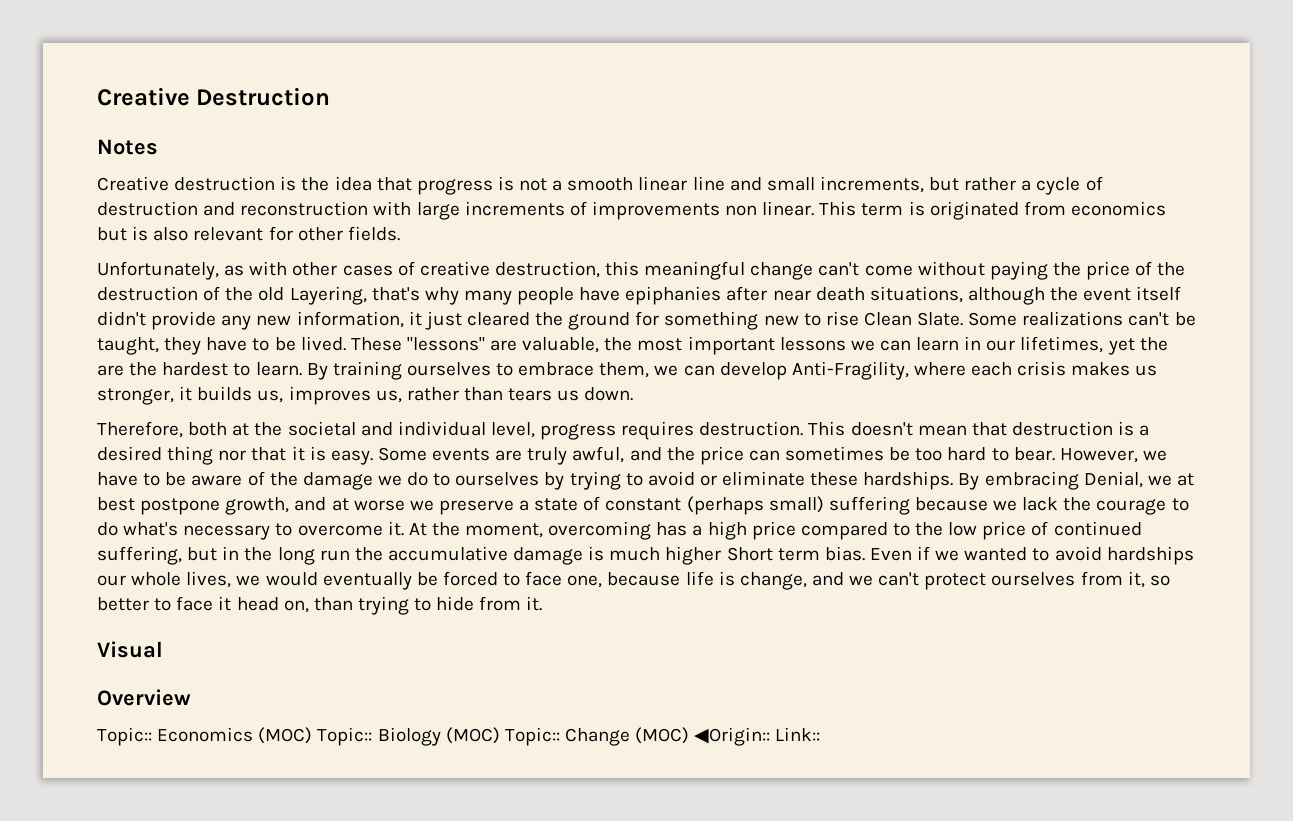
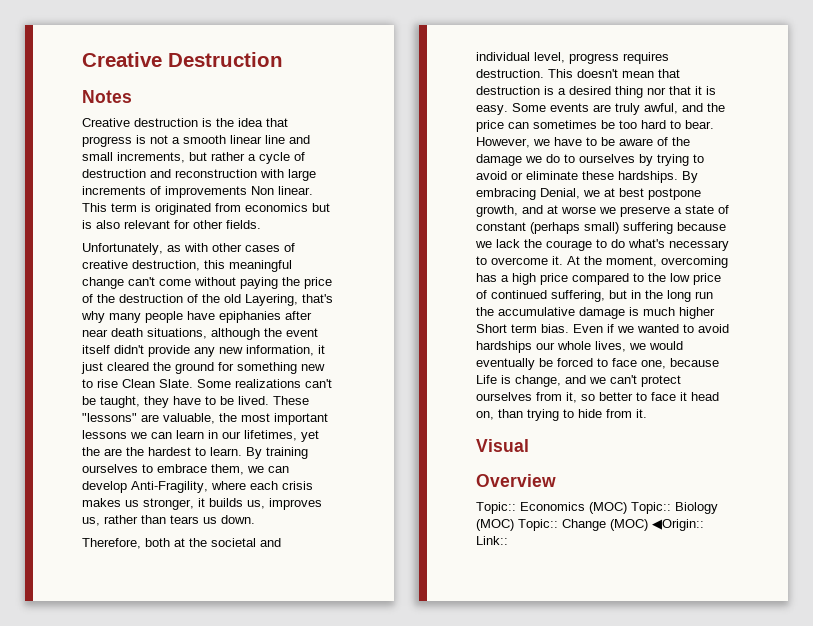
[725,205,758,216] non -> [251,186,274,195] Non
[685,571,714,586] life -> [476,375,497,384] Life

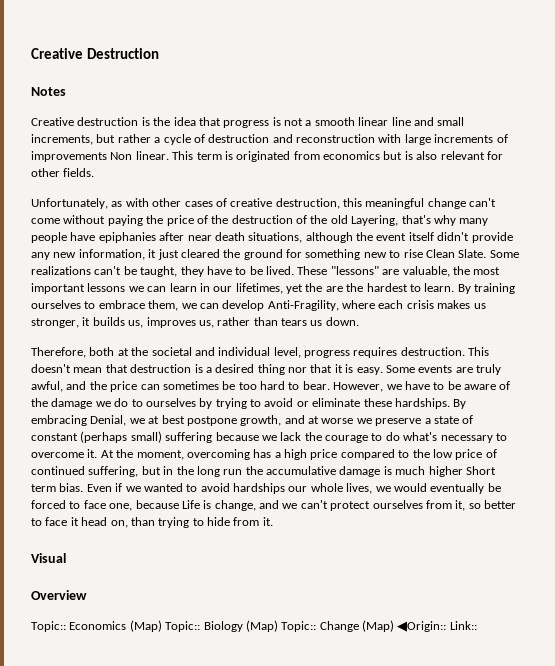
[589,502,627,514] (MOC) -> [129,620,162,632] (Map)
[476,519,514,531] (MOC) -> [245,620,278,632] (Map)
[610,519,648,531] (MOC) -> [362,620,394,632] (Map)

